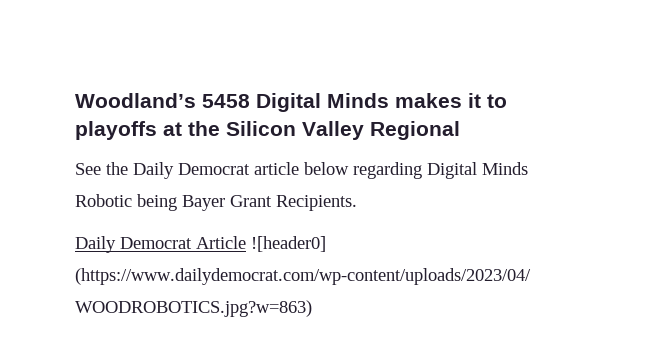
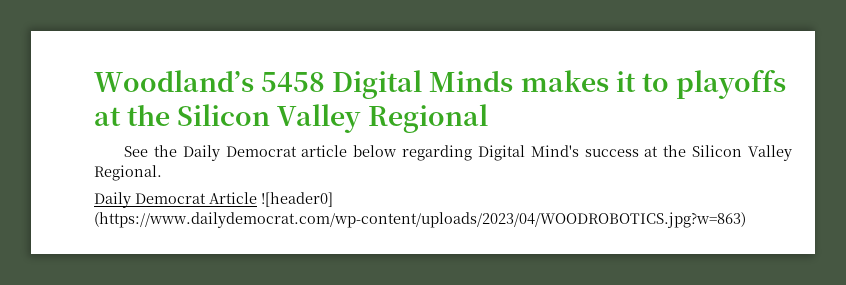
[482,162,528,175] [75,194,357,211] Minds Robotic being Bayer Grant Recipients. -> [530,145,793,161] [94,165,162,181] Mind's success at the Silicon Valley Regional.

